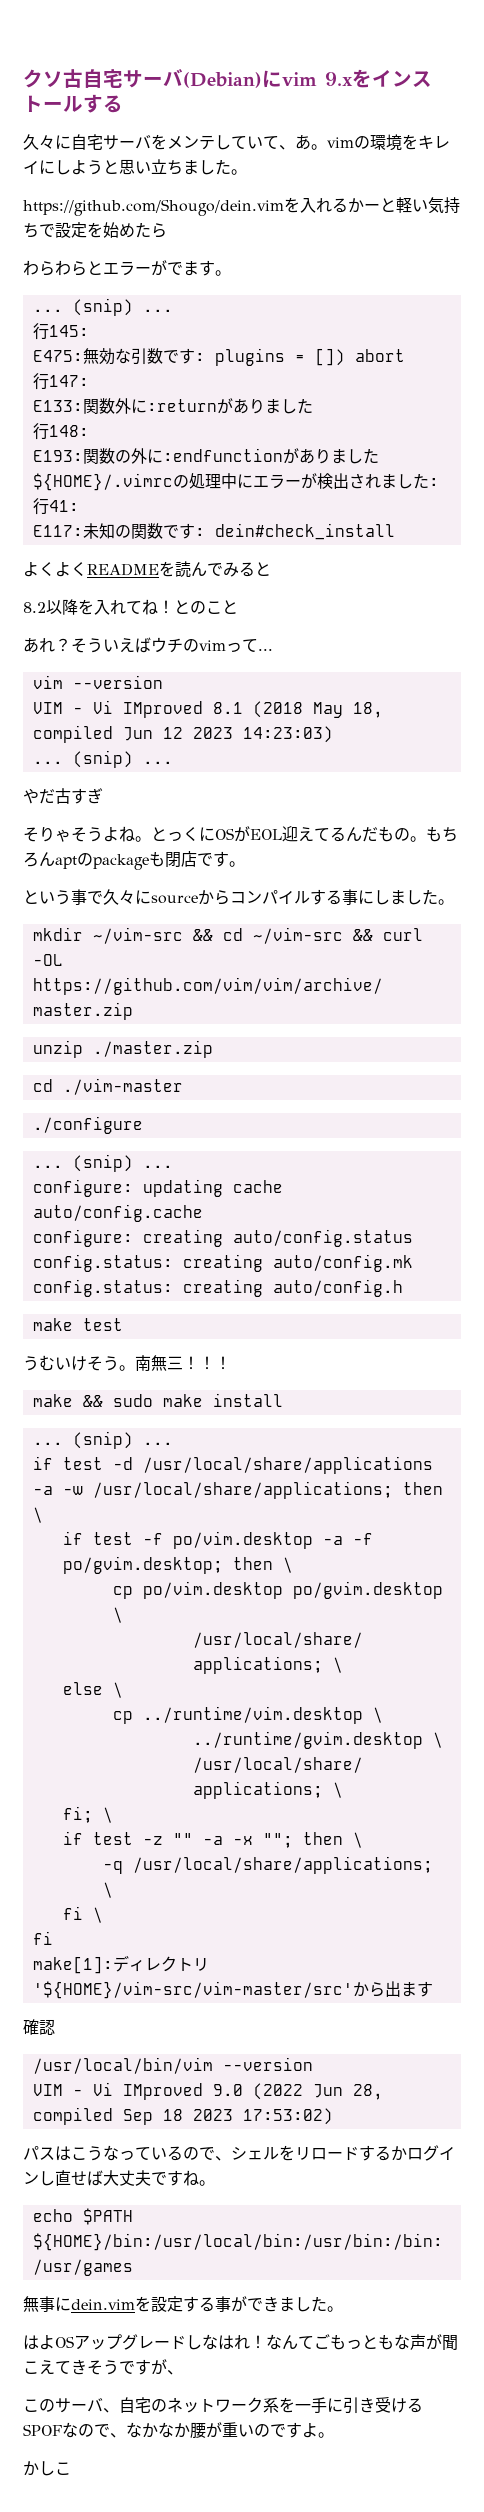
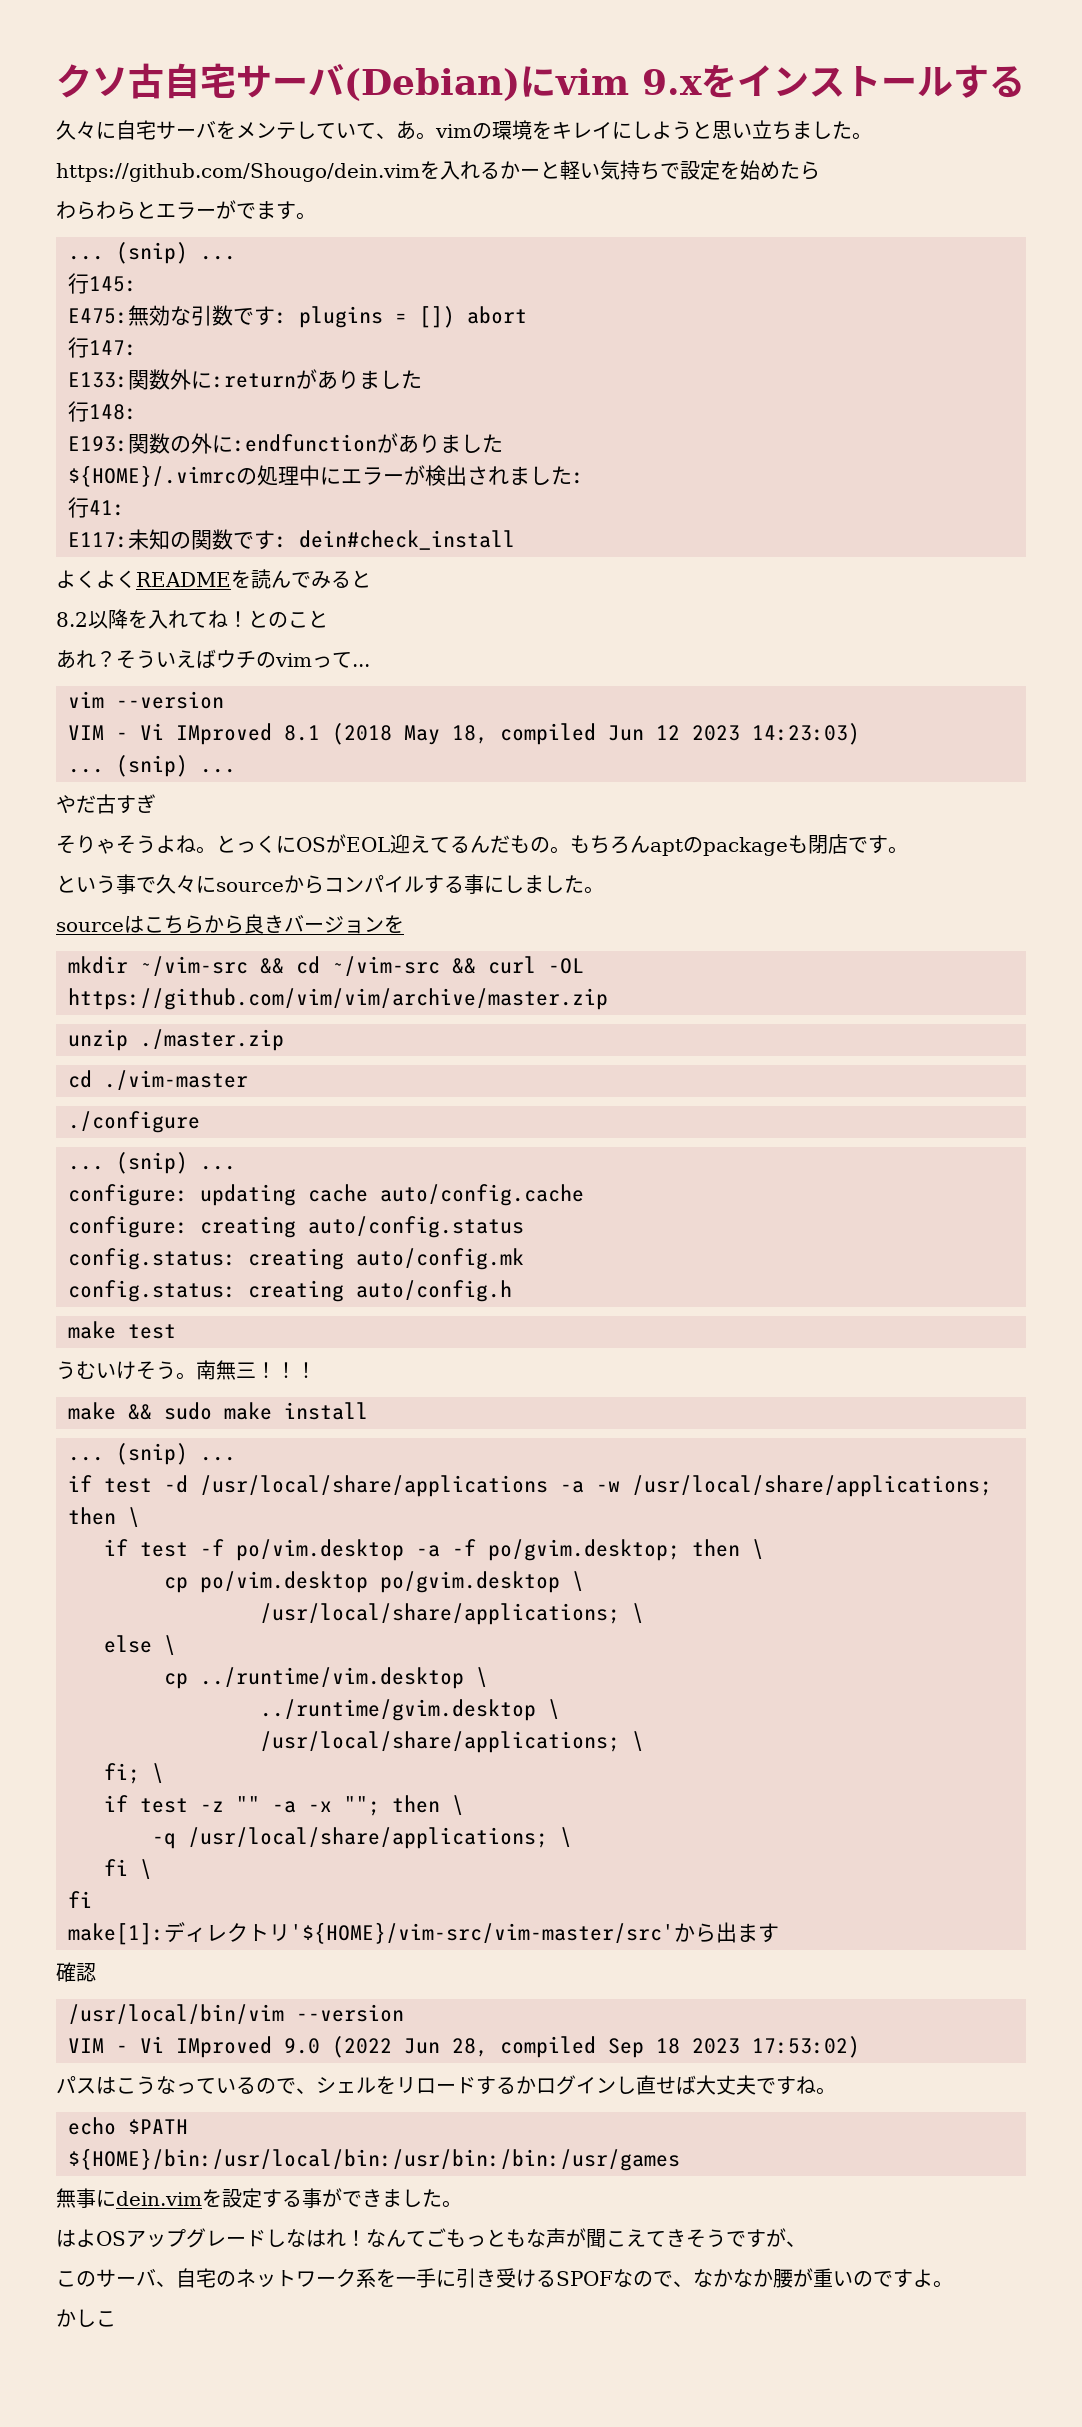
(454, 902) none -> [56,914,404,934] // sourceはこちらから良きバージョンを

